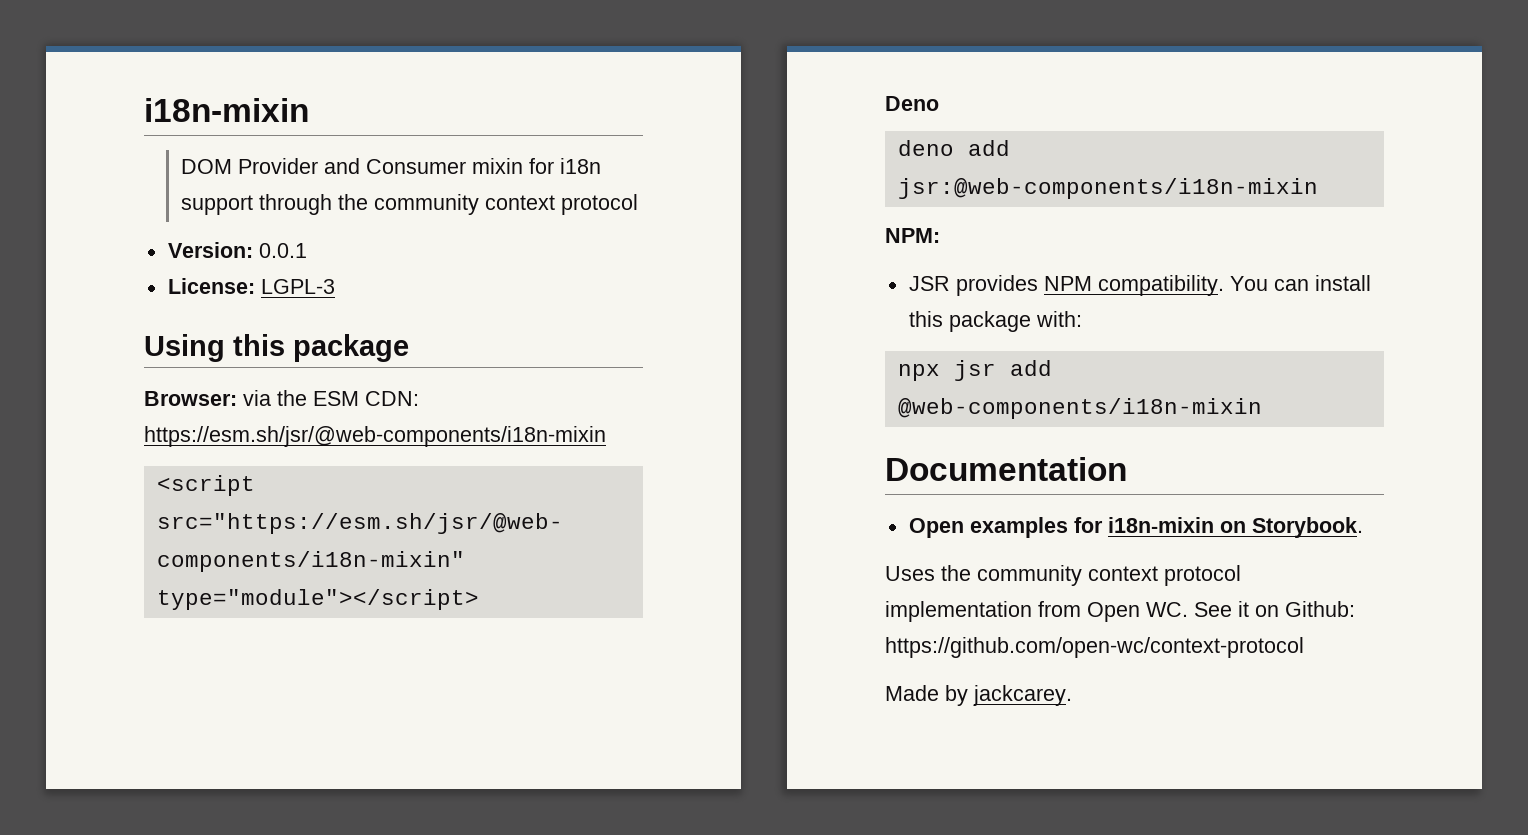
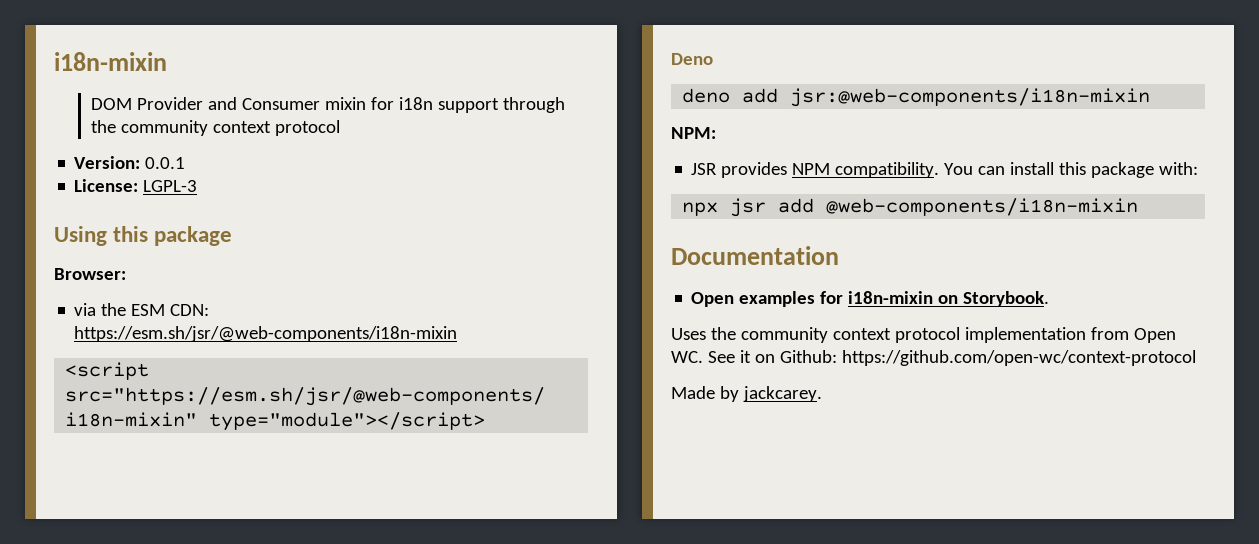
(237, 398) none -> (126, 274) //

